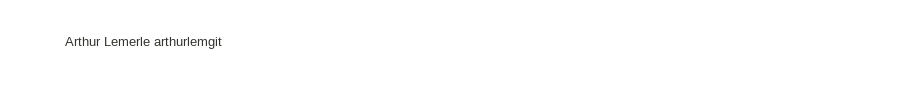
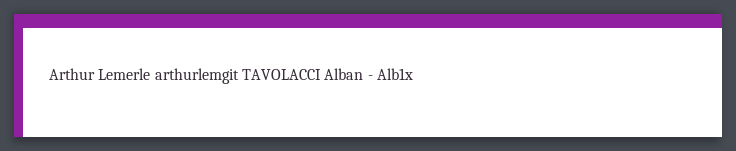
(222, 43) none -> [241,68,413,80] TAVOLACCI Alban - Alb1x

